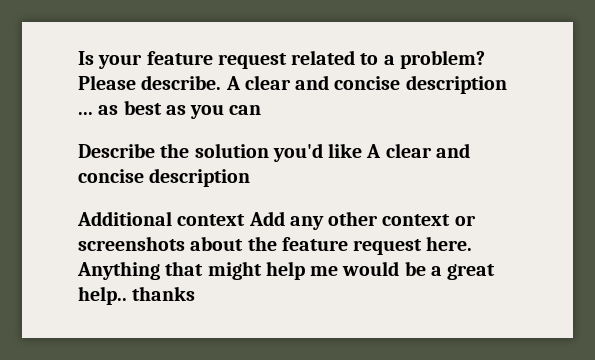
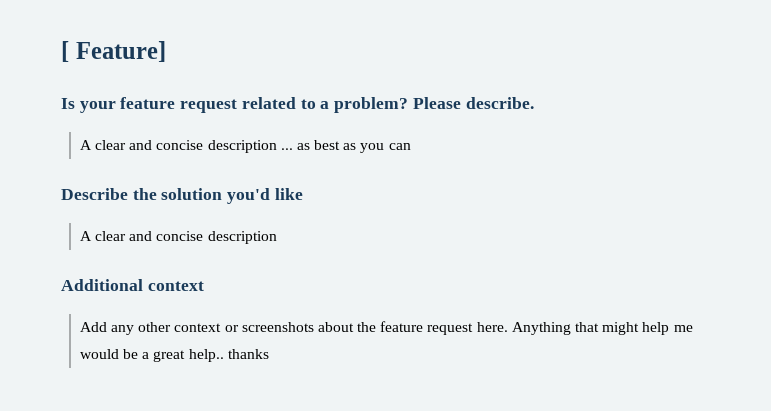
(78, 58) none -> [61,41,166,62] [ Feature] //
(222, 82) none -> (534, 103) //
(363, 150) none -> (303, 194) //
(246, 220) none -> (204, 286) //

